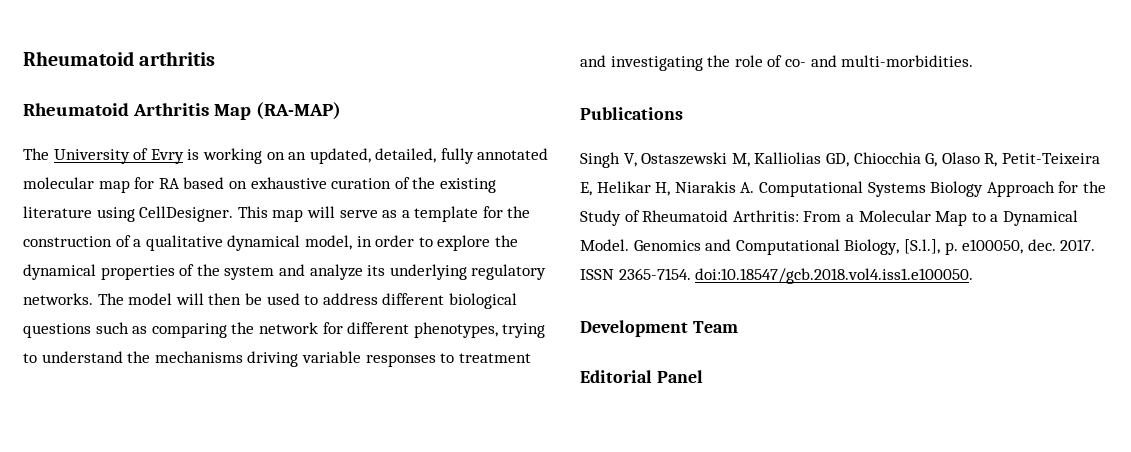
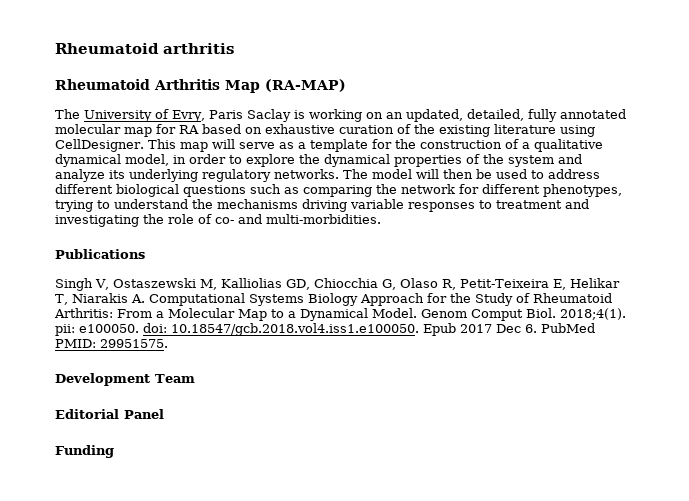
[150,149,184,164] Evry -> [172,109,291,122] Evry, Paris Saclay
[655,182,671,196] H, -> [55,294,68,305] T,
[633,239,1096,255] [580,268,974,284] Genomics and Computational Biology, [S.l.], p. e100050, dec. 2017. ISSN 2365-7154. doi:10.18547/gcb.2018.vol4.iss1.e100050. -> [421,308,626,321] [55,323,595,336] [55,339,168,348] Genom Comput Biol. 2018;4(1). pii: e100050. doi: 10.18547/gcb.2018.vol4.iss1.e100050. Epub 2017 Dec 6. PubMed PMID: 29951575.
(703, 376) none -> [55,445,114,458] // Funding

